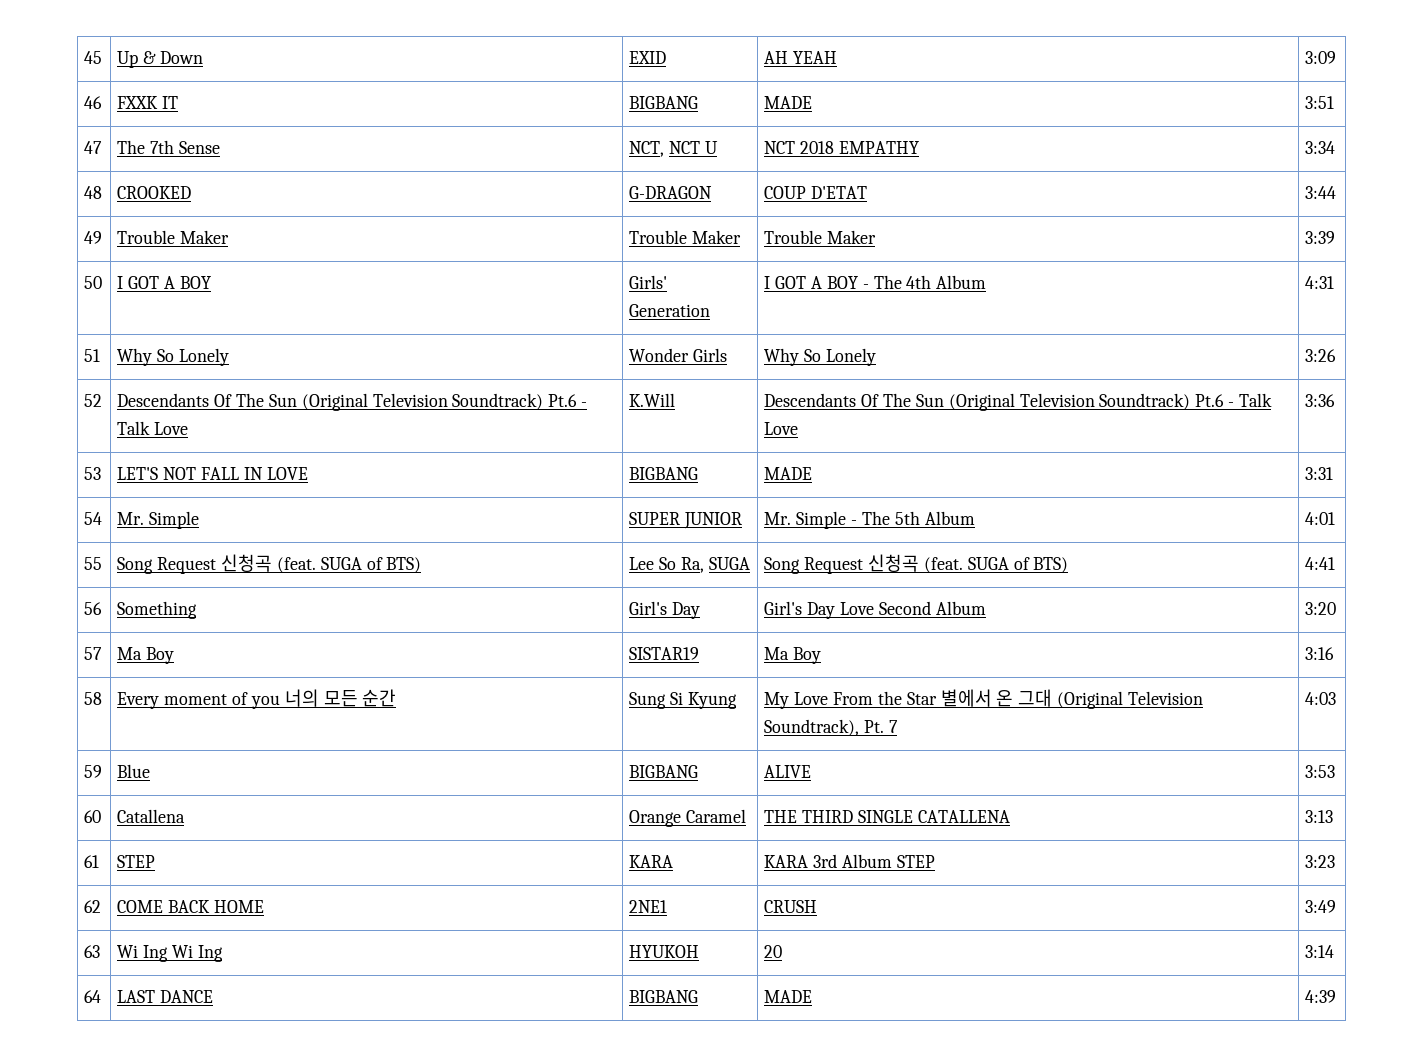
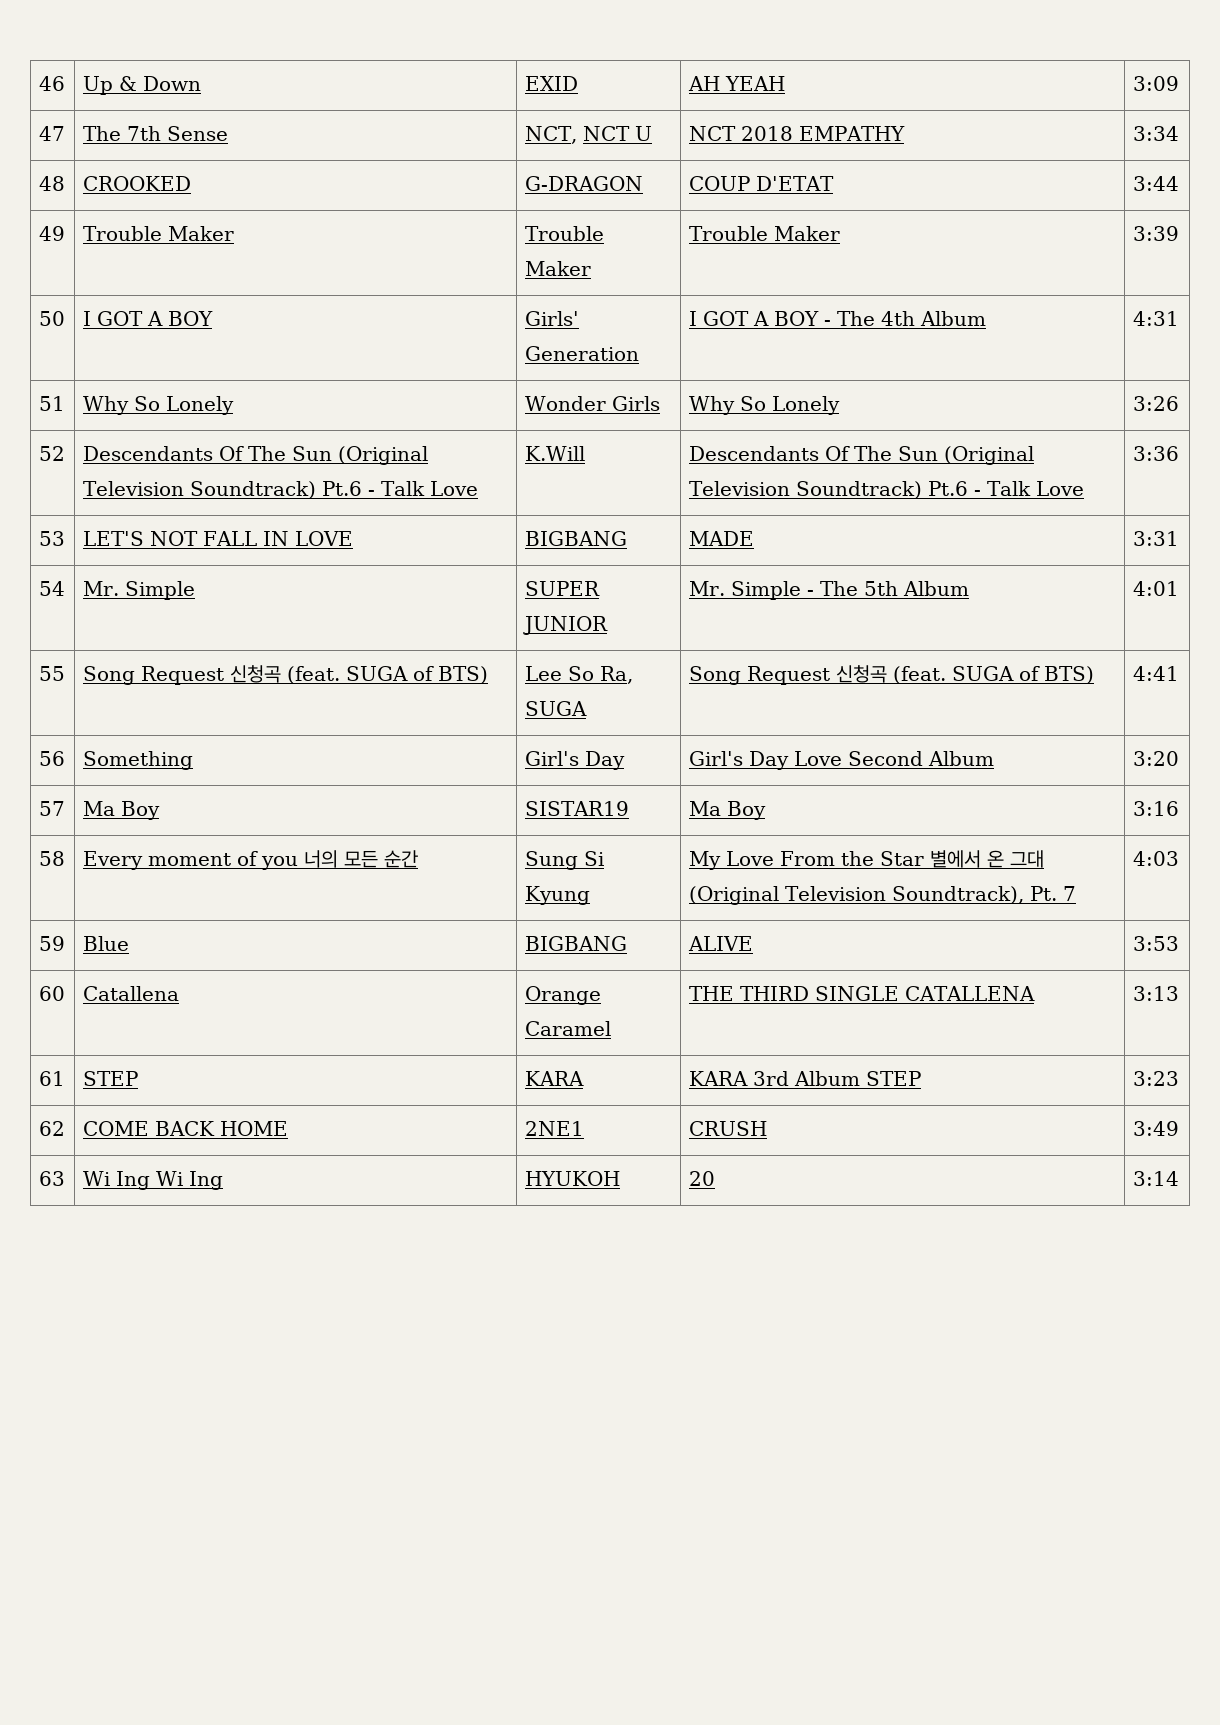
[84,51,103,64] 45 -> [38,76,65,91] 46
[84,96,103,109] [117,96,179,109] [629,96,699,109] [764,96,813,109] [1305,96,1335,109] // 46 | FXXK IT | BIGBANG | MADE | 3:51 -> (1179, 83) none
[84,990,102,1003] [117,990,214,1003] [629,990,699,1003] [764,990,813,1003] [1305,990,1337,1003] // 64 | LAST DANCE | BIGBANG | MADE | 4:39 -> (1179, 1178) none

